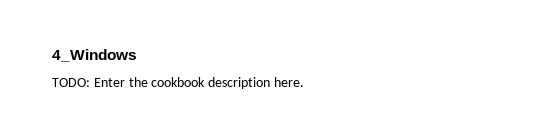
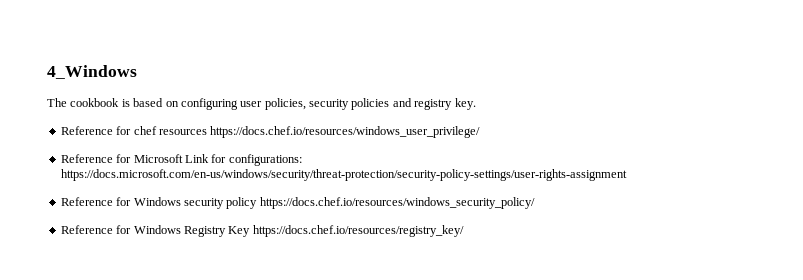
[52,77,304,89] TODO: Enter the cookbook description here. -> [47,98,476,110] [60,126,481,138] [60,154,302,166] [60,169,627,181] [60,197,535,209] [60,225,464,237] The cookbook is based on configuring user policies, security policies and registry key. // Reference for chef resources https://docs.chef.io/resources/windows_user_privilege/ // Reference for Microsoft Link for configurations: https://docs.microsoft.com/en-us/windows/security/threat-protection/security-policy-settings/user-rights-assignment // Reference for Windows security policy https://docs.chef.io/resources/windows_security_policy/ // Reference for Windows Registry Key https://docs.chef.io/resources/registry_key/

